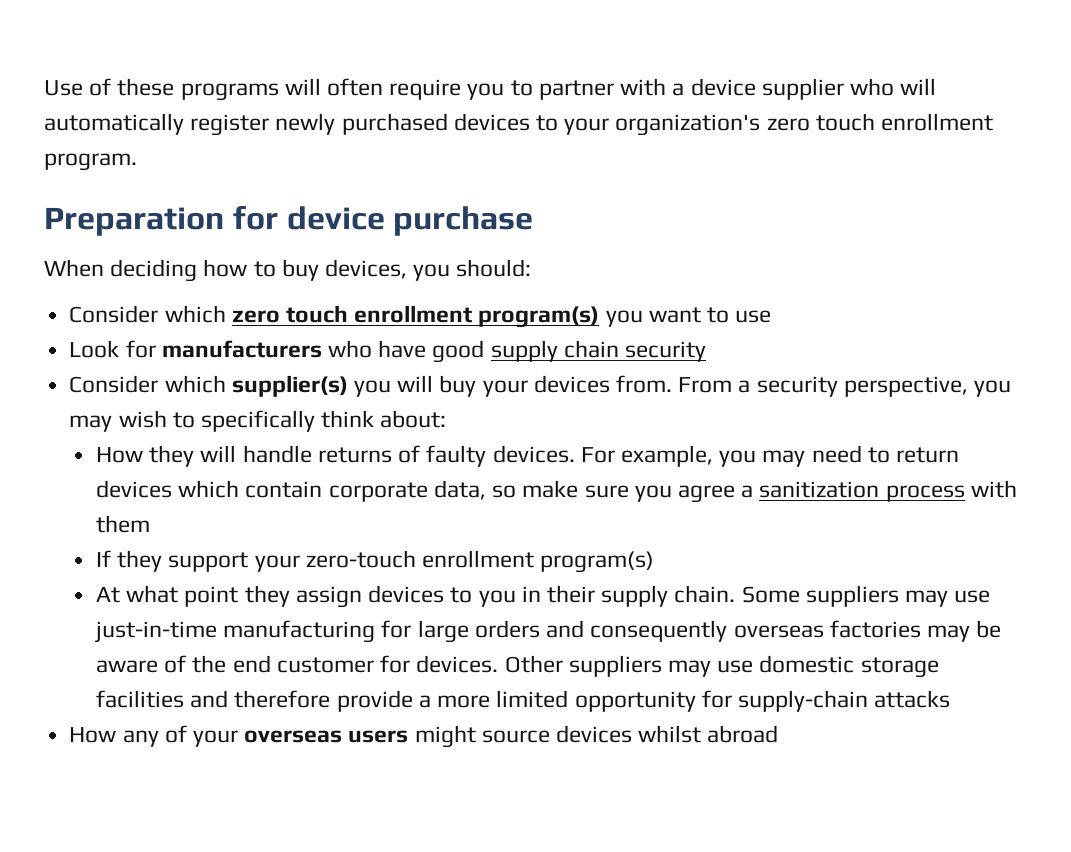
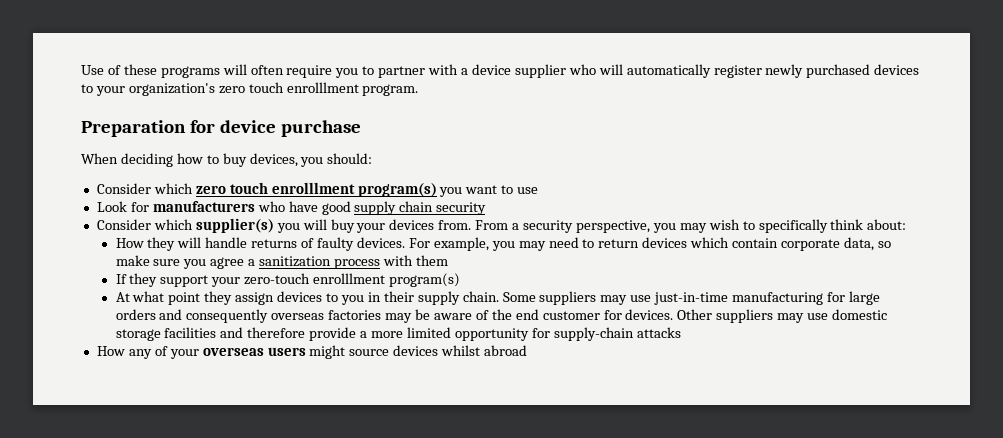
[881,113,994,131] enrollment -> [286,82,359,93] enrolllment
[354,305,473,323] enrollment -> [271,182,355,194] enrolllment
[422,550,535,568] enrollment -> [313,273,386,284] enrolllment

